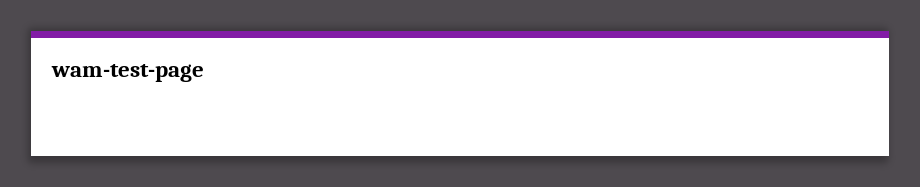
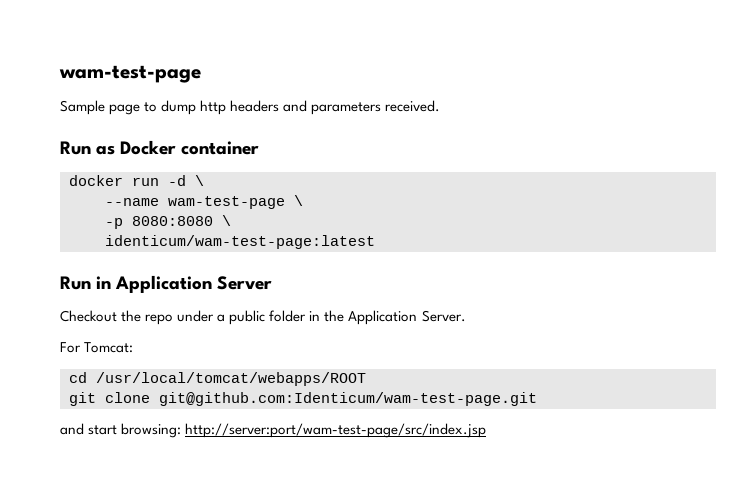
[51,64,204,82] wam-test-page -> [59,65,201,83] [60,100,441,115] [60,140,260,155] [69,175,204,186] [105,195,303,209] [105,215,231,229] [105,235,375,249] [60,275,273,293] [60,310,466,325] [60,342,134,353] [69,372,366,386] [69,392,537,406] [60,423,487,438] wam-test-page // Sample page to dump http headers and parameters received. // Run as Docker container // docker run -d \ // --name wam-test-page \ // -p 8080:8080 \ // identicum/wam-test-page:latest // Run in Application Server // Checkout the repo under a public folder in the Application Server. // For Tomcat: // cd /usr/local/tomcat/webapps/ROOT // git clone git@github.com:Identicum/wam-test-page.git // and start browsing: http://server:port/wam-test-page/src/index.jsp

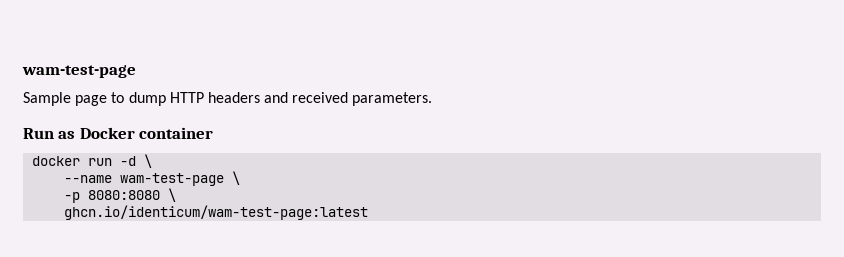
[200,100,227,115] http -> [169,92,204,103] HTTP
[311,100,441,115] parameters received. -> [292,92,433,106] received parameters.
[105,235,375,249] [60,275,273,293] [60,310,466,325] [60,342,134,353] [69,372,366,386] [69,392,537,406] [60,423,487,438] identicum/wam-test-page:latest // Run in Application Server // Checkout the repo under a public folder in the Application Server. // For Tomcat: // cd /usr/local/tomcat/webapps/ROOT // git clone git@github.com:Identicum/wam-test-page.git // and start browsing: http://server:port/wam-test-page/src/index.jsp -> [64,205,369,220] ghcn.io/identicum/wam-test-page:latest

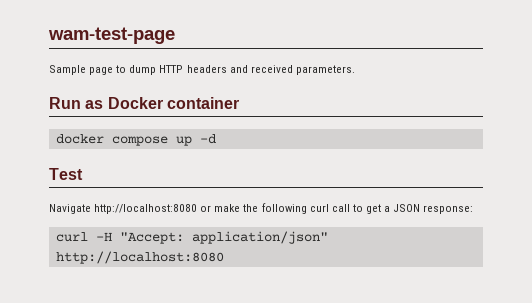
[88,158,113,166] run -> [111,136,192,146] compose up
[144,154,153,168] [64,171,241,186] [64,188,177,203] [64,205,369,220] \ // --name wam-test-page \ // -p 8080:8080 \ // ghcn.io/identicum/wam-test-page:latest -> [49,168,83,180] [49,203,474,214] [55,231,328,244] [55,251,224,264] // Test // Navigate http://localhost:8080 or make the following curl call to get a JSON response: // curl -H "Accept: application/json" http://localhost:8080

